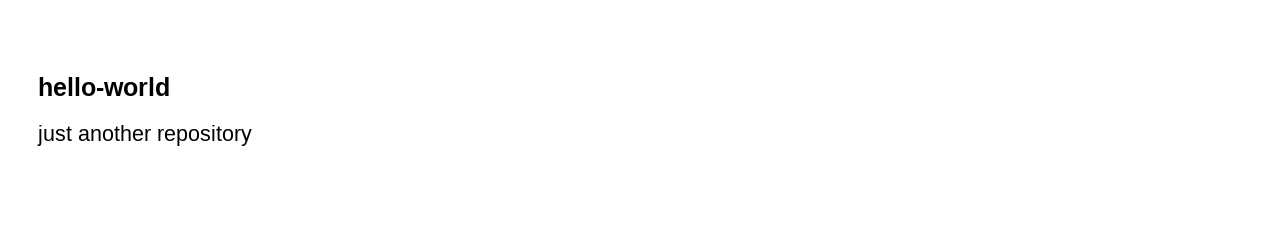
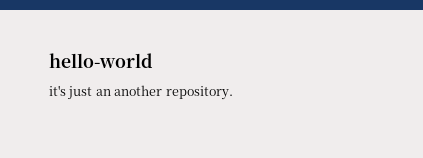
[37,125,252,146] just another repository -> [49,85,233,100] it's just an another repository.

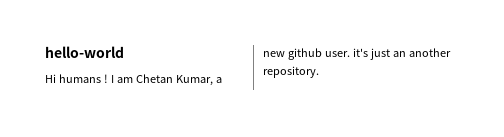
(153, 60) none -> [45,74,222,86] [263,48,350,60] Hi humans ! I am Chetan Kumar, a new github user.

